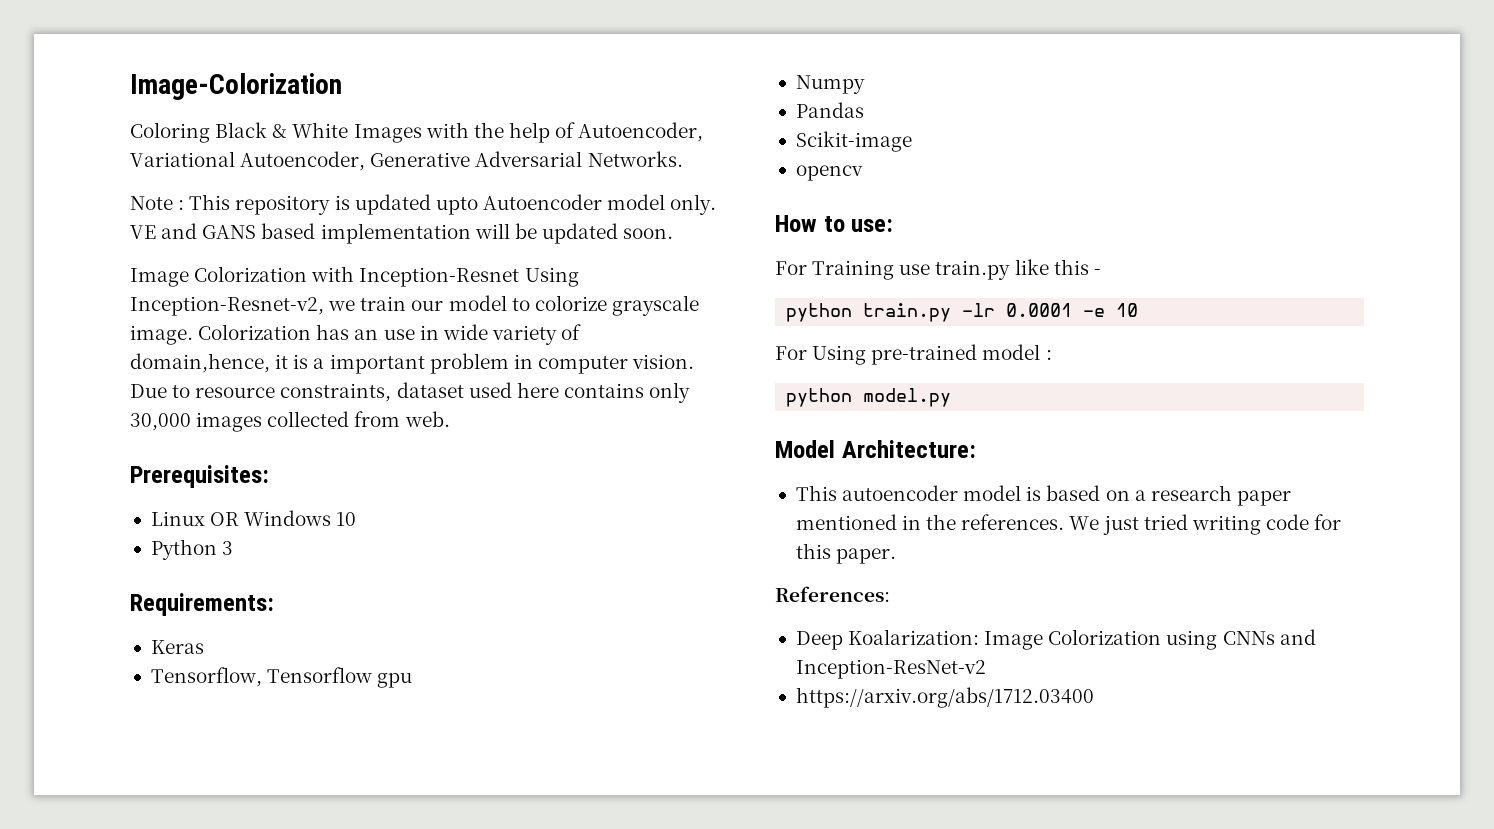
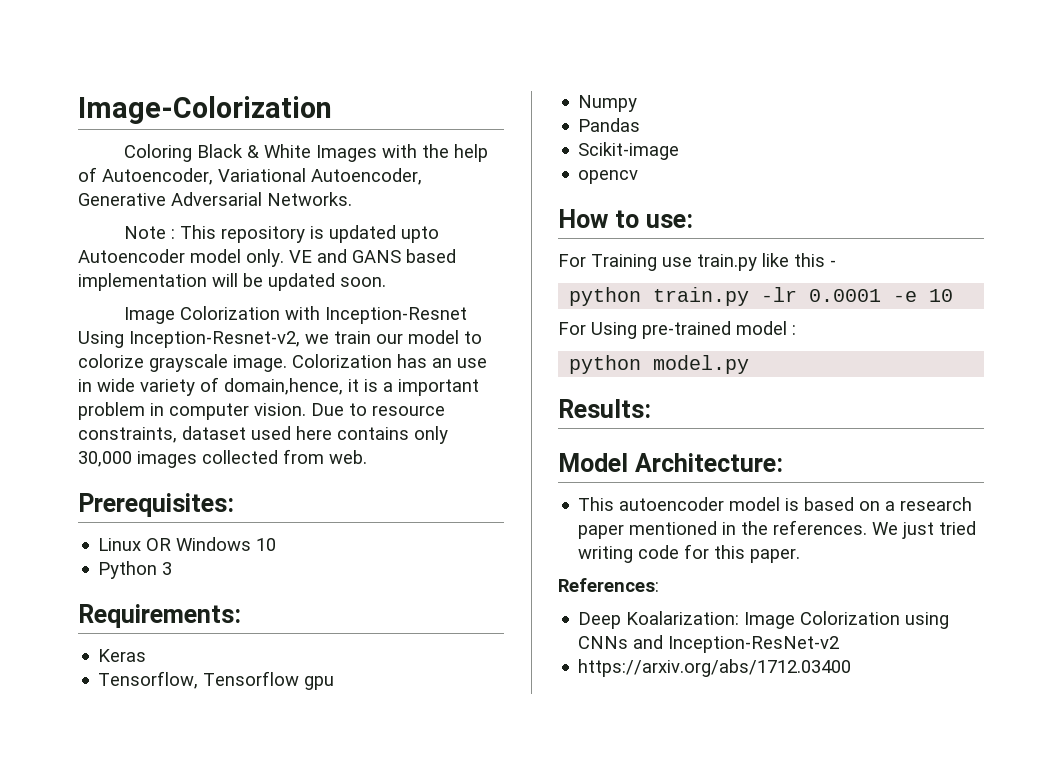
(952, 397) none -> [558,399,651,418] // Results:

